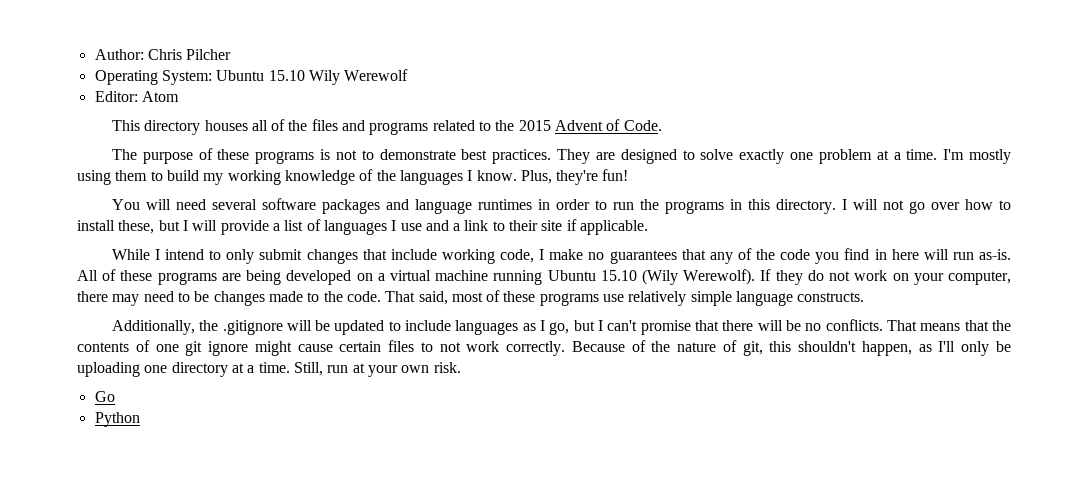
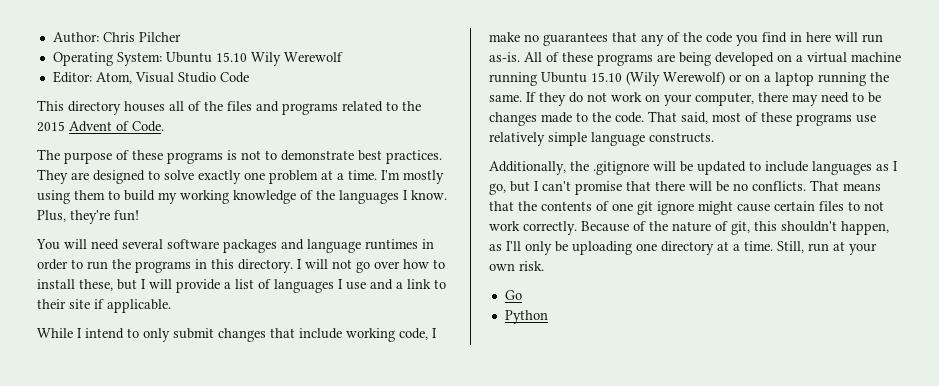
[141,91,179,102] Atom -> [95,72,249,84] Atom, Visual Studio Code
[683,269,756,285] Werewolf). -> [663,71,889,86] [489,94,522,102] Werewolf) or on a laptop running the same.

